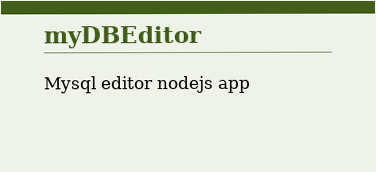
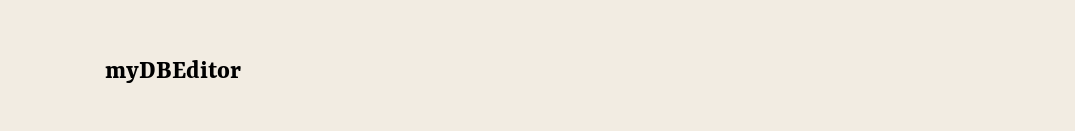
[43,75,251,94] // Mysql editor nodejs app -> (241, 71) none

